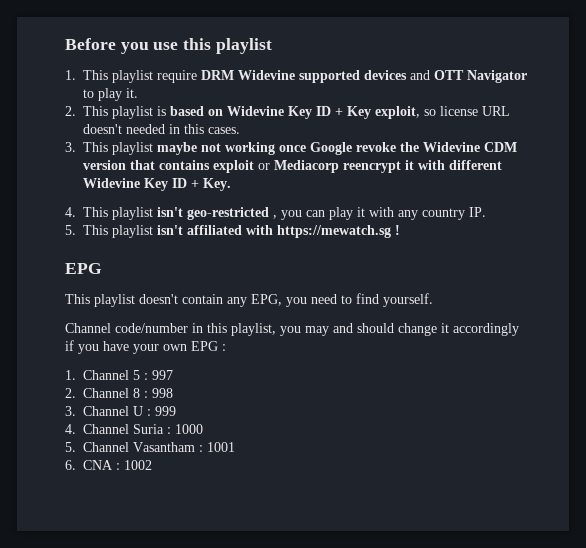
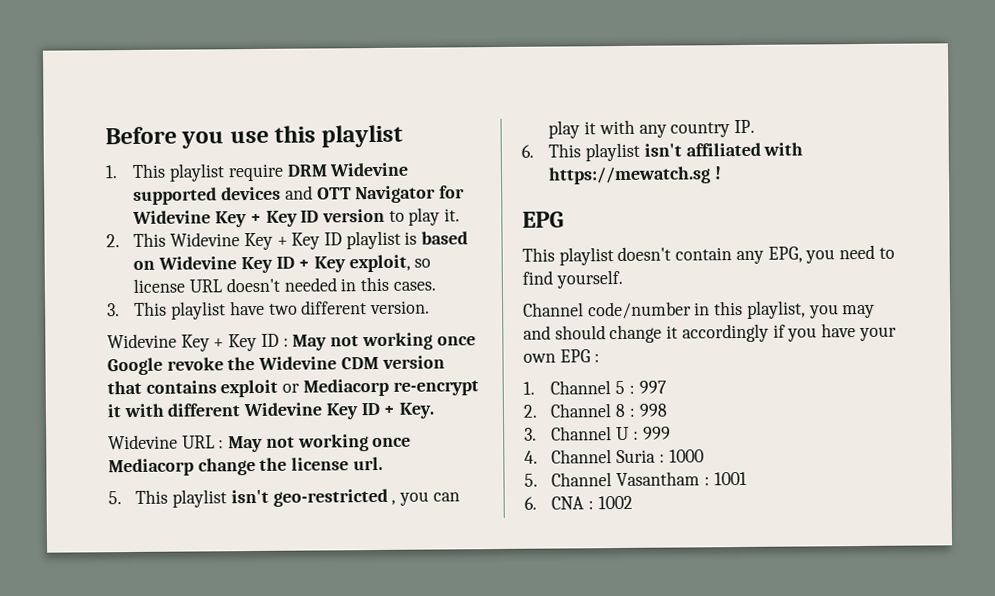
(527, 76) none -> [439,185,466,199] [132,208,386,228] for Widevine Key + Key ID version
(108, 111) none -> [170,232,343,251] Widevine Key + Key ID
[157,142,197,155] maybe -> [229,300,431,316] [107,333,328,352] have two different version. // Widevine Key + Key ID : May
[343,161,401,173] reencrypt -> [392,380,479,396] re-encrypt
[65,207,76,217] 4. -> [108,434,412,453] [108,456,383,477] [108,491,122,505] Widevine URL : May not working once Mediacorp change the license url. // 5.
[65,225,76,235] 5. -> [521,144,534,158] 6.

